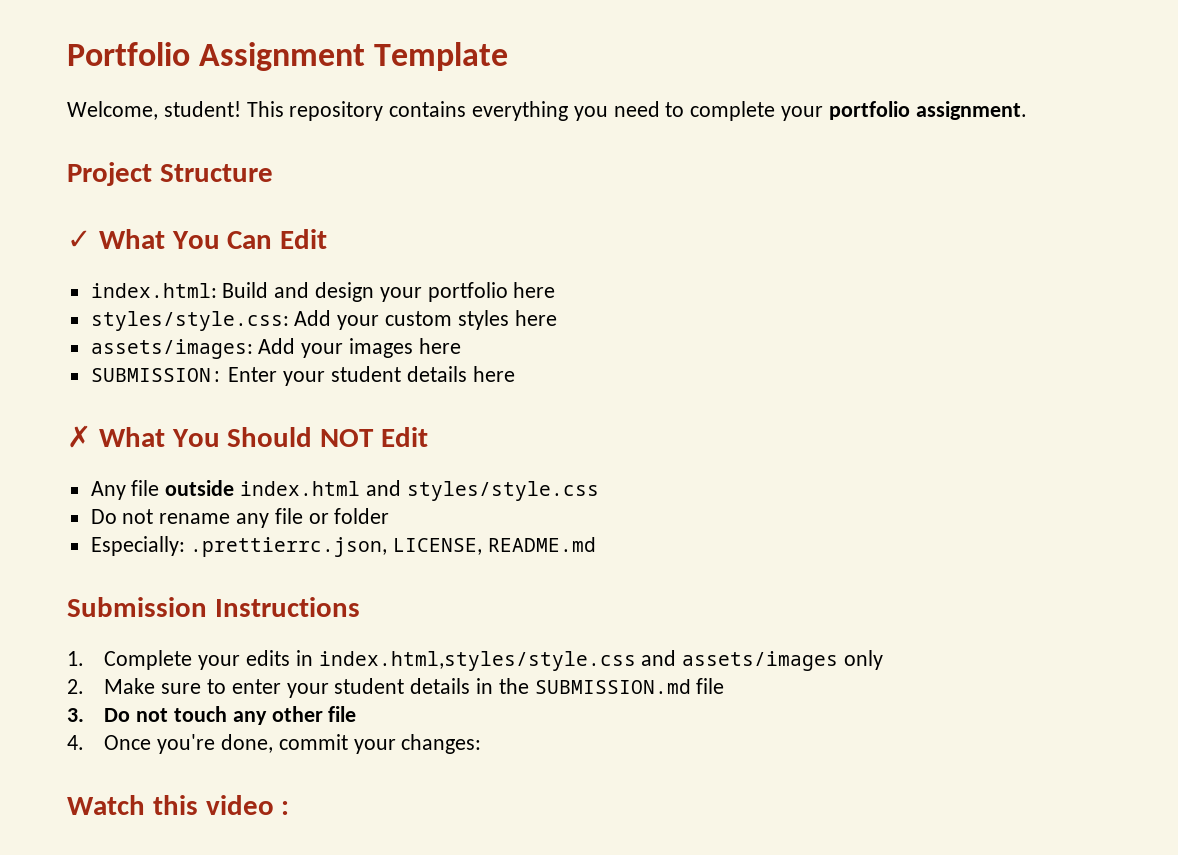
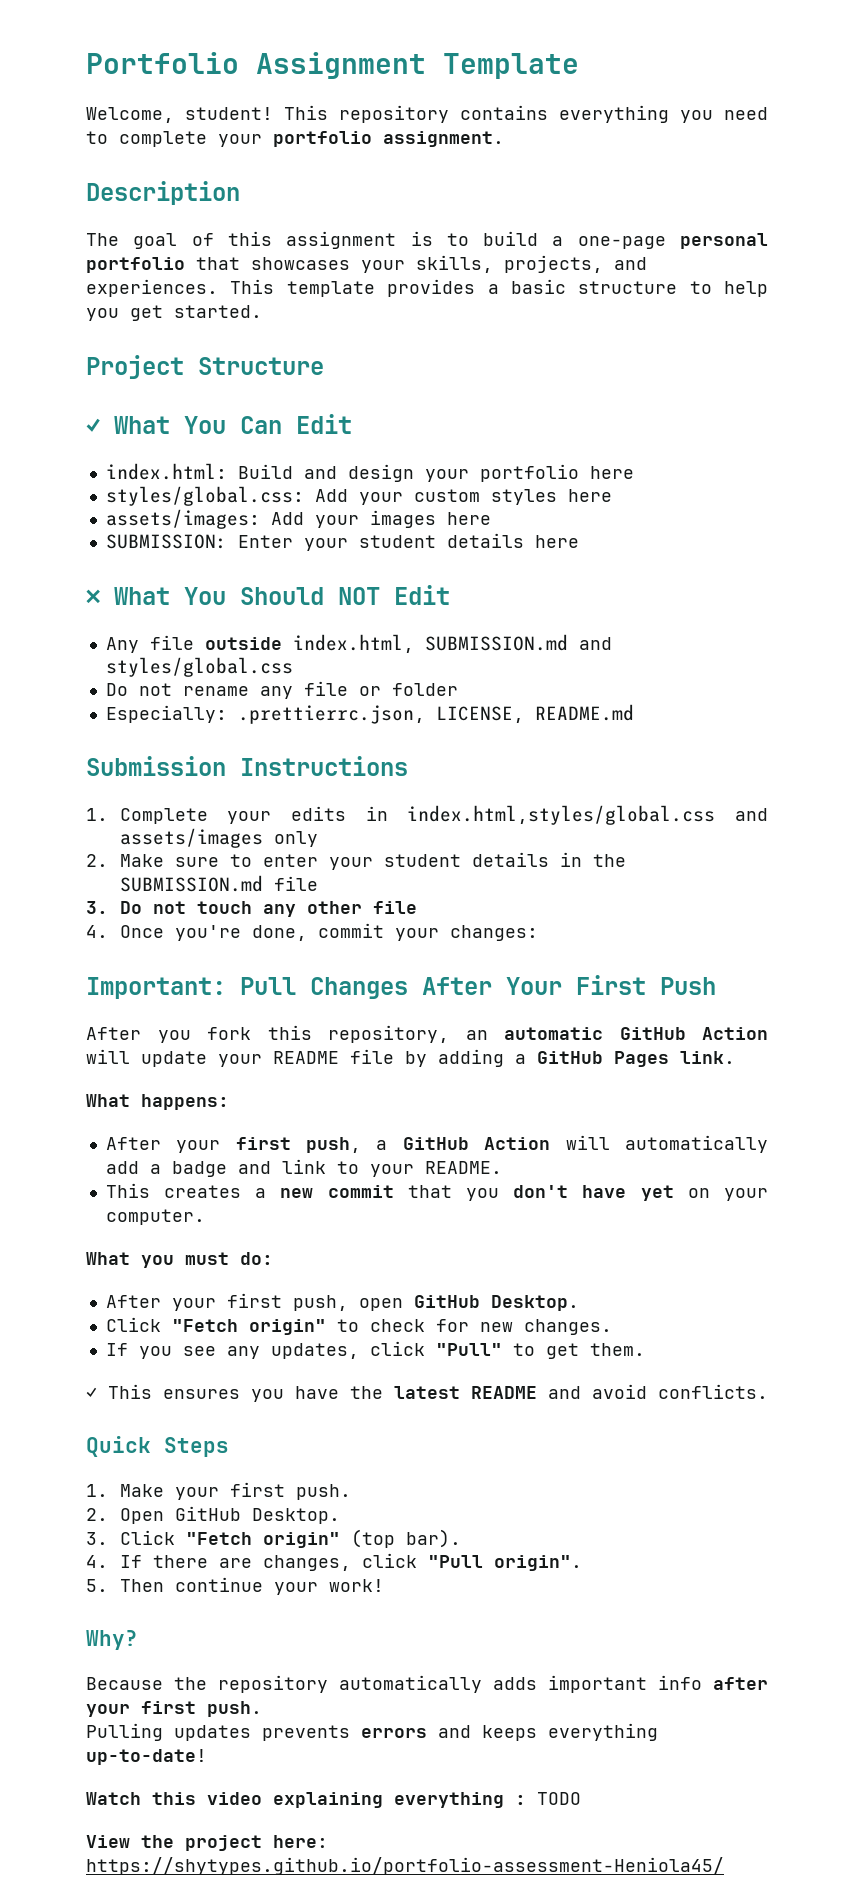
(1027, 110) none -> [86,181,240,205] [86,231,768,249] [86,255,647,273] [86,279,768,297] [86,305,262,321] // Description // The goal of this assignment is to build a one-page personal portfolio that showcases your skills, projects, and experiences. This template provides a basic structure to help you get started.
[90,311,289,331] styles/style.css: -> [105,486,304,506] styles/global.css:
[240,480,599,501] index.html and styles/style.css -> [292,634,612,653] [105,657,293,677] index.html, SUBMISSION.md and styles/global.css
[318,651,636,671] index.html,styles/style.css -> [407,805,716,825] index.html,styles/global.css
[67,795,290,815] Watch this video : -> [86,975,716,999] [86,1025,768,1043] [86,1049,735,1067] [86,1094,229,1110] [105,1135,768,1153] [105,1159,502,1177] [105,1183,769,1201] [105,1209,205,1225] [86,1252,273,1268] [105,1293,579,1311] [105,1317,612,1335] [105,1341,645,1359] [86,1384,768,1402] [86,1436,229,1457] [86,1482,351,1500] [86,1506,340,1524] [86,1529,461,1548] [86,1553,582,1571] [86,1577,384,1595] [86,1630,138,1650] [86,1675,768,1693] [86,1701,262,1717] [86,1723,658,1741] [86,1749,207,1765] [86,1792,581,1808] [86,1835,328,1851] [86,1857,724,1875] Important: Pull Changes After Your First Push // After you fork this repository, an automatic GitHub Action will update your README file by adding a GitHub Pages link. // What happens: // After your first push, a GitHub Action will automatically add a badge and link to your README. // This creates a new commit that you don't have yet on your computer. // What you must do: // After your first push, open GitHub Desktop. // Click "Fetch origin" to check for new changes. // If you see any updates, click "Pull" to get them. // ✓ This ensures you have the latest README and avoid conflicts. // Quick Steps // 1. Make your first push. // 2. Open GitHub Desktop. // 3. Click "Fetch origin" (top bar). // 4. If there are changes, click "Pull origin". // 5. Then continue your work! // Why? // Because the repository automatically adds important info after your first push. // Pulling updates prevents errors and keeps everything up-to-date! // Watch this video explaining everything : TODO // View the project here: https://shytypes.github.io/portfolio-assessment-Heniola45/

